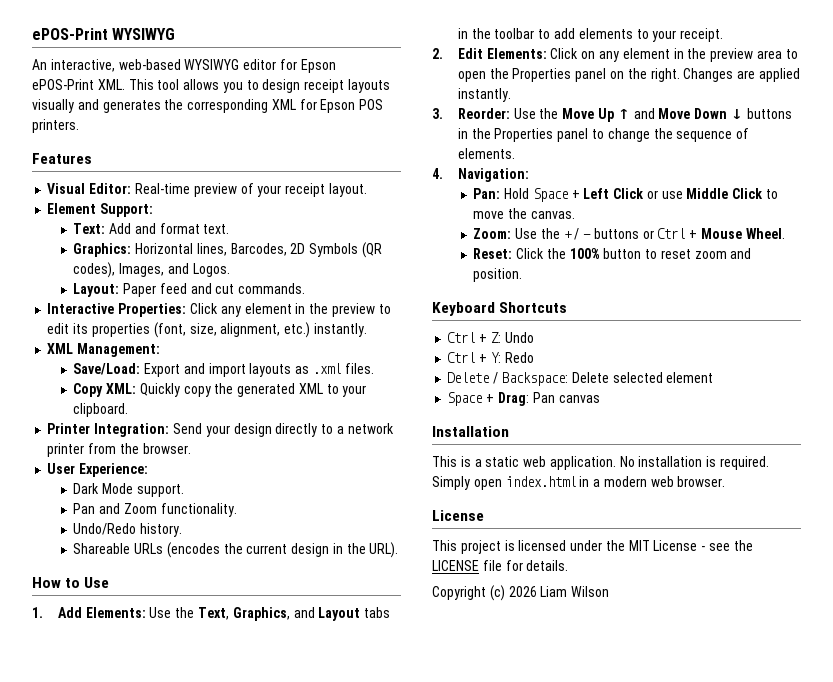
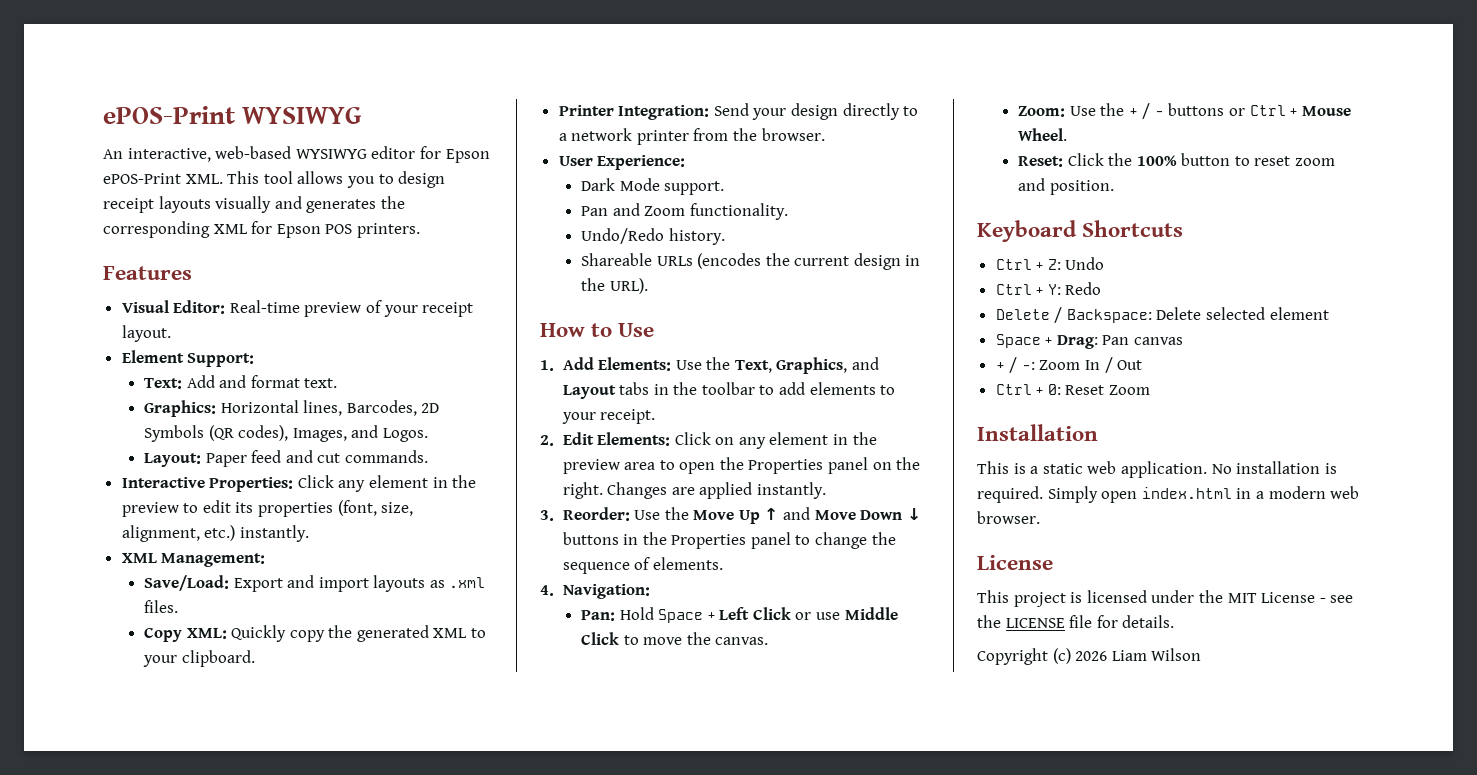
(600, 399) none -> [995,357,1143,373] [995,384,1151,395] // + / -: Zoom In / Out // Ctrl + 0: Reset Zoom

